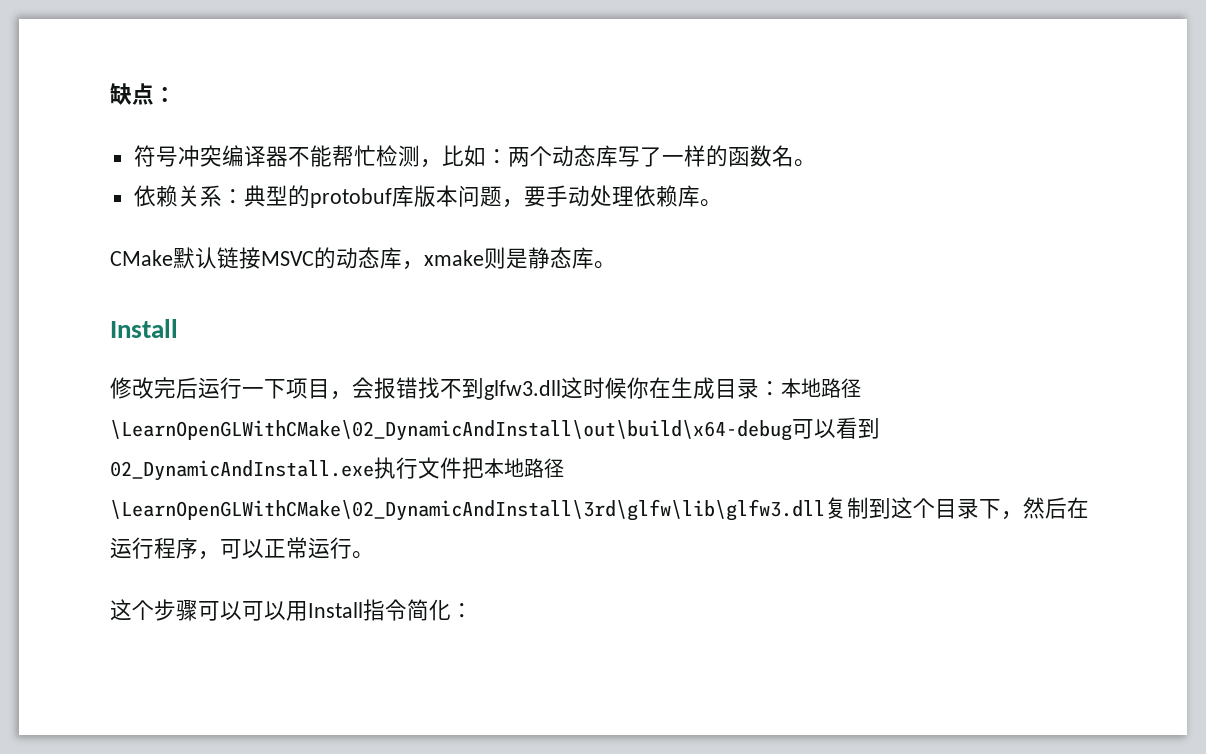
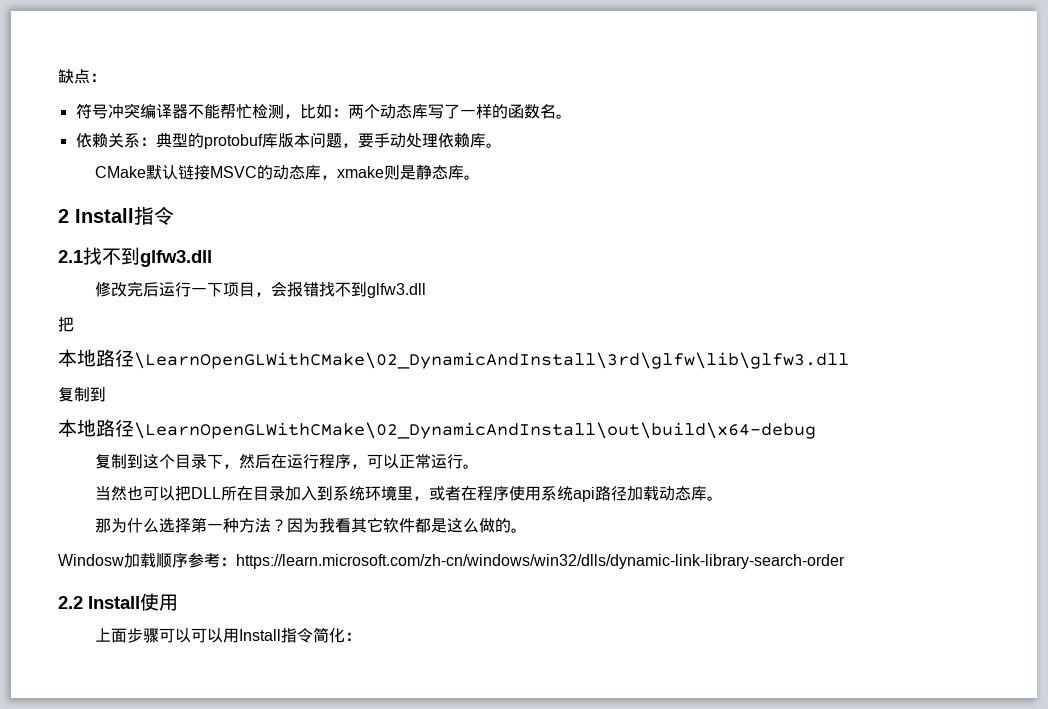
[110,319,178,338] Install -> [58,206,174,225] [58,247,212,267] 2 Install指令 // 2.1找不到glfw3.dll
[561,377,861,399] [110,417,880,441] [110,457,564,481] [110,499,825,521] 这时候你在生成目录：本地路径\LearnOpenGLWithCMake\02_DynamicAndInstall\out\build\x64-debug可以看到02_DynamicAndInstall.exe执行文件把本地路径\LearnOpenGLWithCMake\02_DynamicAndInstall\3rd\glfw\lib\glfw3.dll -> [58,317,74,332] [58,349,849,369] [58,387,106,402] [58,419,816,439] // 把 // 本地路径\LearnOpenGLWithCMake\02_DynamicAndInstall\3rd\glfw\lib\glfw3.dll // 复制到 // 本地路径\LearnOpenGLWithCMake\02_DynamicAndInstall\out\build\x64-debug //
[110,599,154,621] 这个 -> [94,485,723,502] [94,517,527,533] [58,553,845,569] [58,593,178,611] [94,628,127,643] 当然也可以把DLL所在目录加入到系统环境里，或者在程序使用系统api路径加载动态库。 // 那为什么选择第一种方法？因为我看其它软件都是这么做的。 // Windosw加载顺序参考：https://learn.microsoft.com/zh-cn/windows/win32/dlls/dynamic-link-library-search-order // 2.2 Install使用 // 上面

